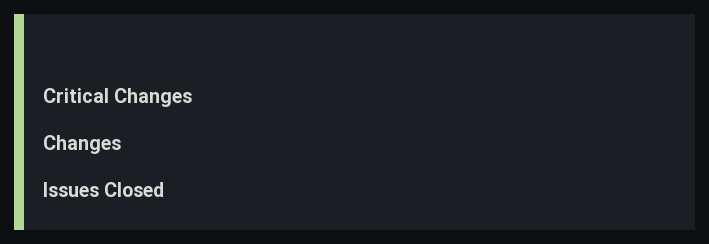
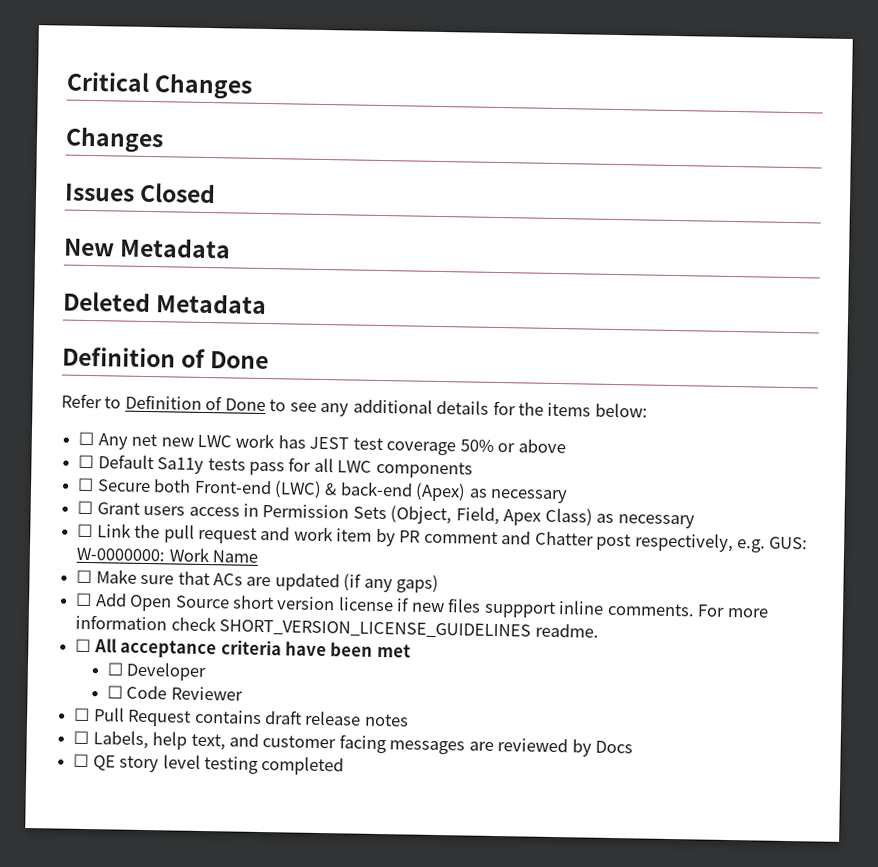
(165, 189) none -> [63,237,232,259] [63,291,268,315] [62,346,270,370] [61,393,648,418] [78,431,566,456] [78,454,473,479] [77,477,569,504] [77,500,695,529] [77,523,809,553] [76,547,259,563] [76,569,440,594] [75,592,769,619] [75,614,599,639] [75,638,411,659] [106,661,208,682] [106,685,243,701] [74,707,409,727] [73,730,634,757] [73,753,345,776] // New Metadata // Deleted Metadata // Definition of Done // Refer to Definition of Done to see any additional details for the items below: // ☐ Any net new LWC work has JEST test coverage 50% or above // ☐ Default Sa11y tests pass for all LWC components // ☐ Secure both Front-end (LWC) & back-end (Apex) as necessary // ☐ Grant users access in Permission Sets (Object, Field, Apex Class) as necessary // ☐ Link the pull request and work item by PR comment and Chatter post respectively, e.g. GUS: W-0000000: Work Name // ☐ Make sure that ACs are updated (if any gaps) // ☐ Add Open Source short version license if new files suppport inline comments. For more information check SHORT_VERSION_LICENSE_GUIDELINES readme. // ☐ All acceptance criteria have been met // ☐ Developer // ☐ Code Reviewer // ☐ Pull Request contains draft release notes // ☐ Labels, help text, and customer facing messages are reviewed by Docs // ☐ QE story level testing completed

